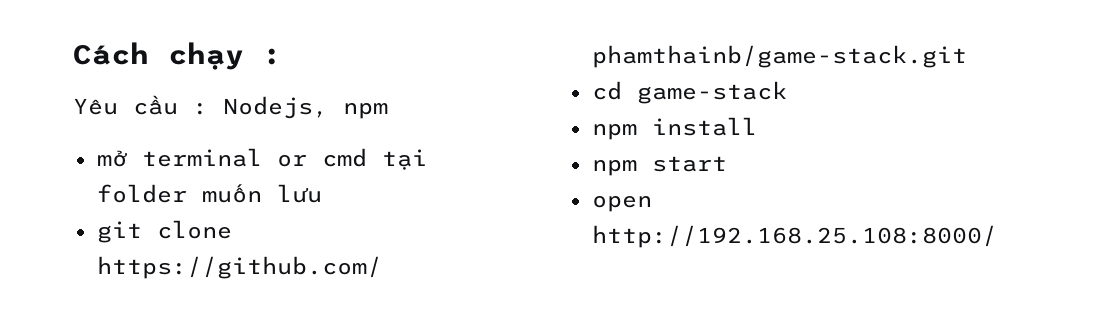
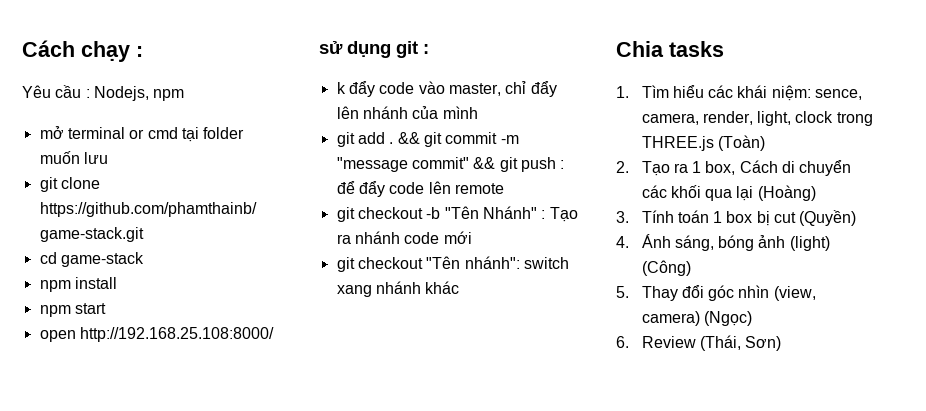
(997, 236) none -> [319,41,429,58] [336,81,557,97] [336,106,478,119] [336,132,519,147] [336,157,565,172] [336,181,504,197] [336,206,578,222] [336,231,472,244] [336,256,569,272] [336,281,460,297] [616,41,724,57] [616,85,863,101] [641,111,873,126] [641,135,765,151] [616,160,852,176] [641,185,816,201] [616,210,857,226] [616,234,830,251] [641,260,691,276] [616,285,816,301] [641,311,752,326] [616,335,782,351] // sử dụng git : // k đẩy code vào master, chỉ đẩy lên nhánh của mình // git add . && git commit -m "message commit" && git push : để đẩy code lên remote // git checkout -b "Tên Nhánh" : Tạo ra nhánh code mới // git checkout "Tên nhánh": switch xang nhánh khác // Chia tasks // 1. Tìm hiểu các khái niệm: sence, camera, render, light, clock trong THREE.js (Toàn) // 2. Tạo ra 1 box, Cách di chuyển các khối qua lại (Hoàng) // 3. Tính toán 1 box bị cut (Quyền) // 4. Ánh sáng, bóng ảnh (light) (Công) // 5. Thay đổi góc nhìn (view, camera) (Ngọc) // 6. Review (Thái, Sơn)

